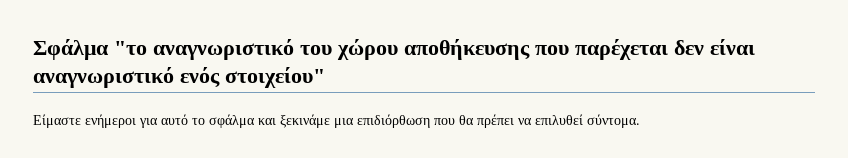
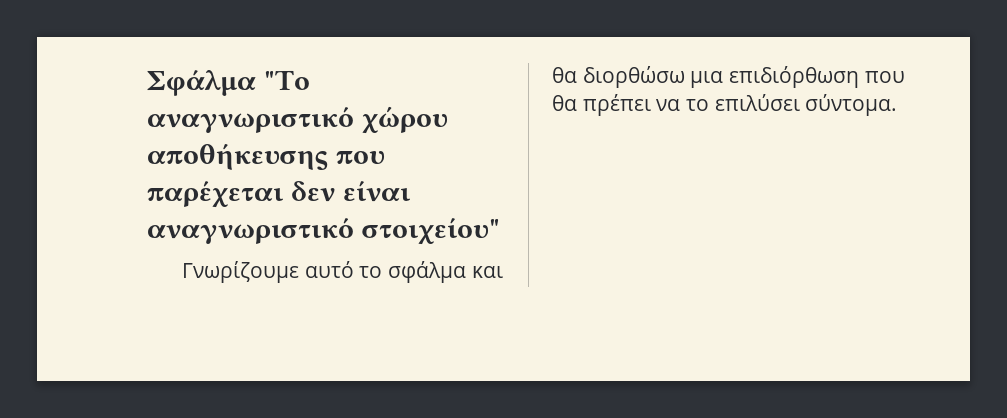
[114,39,332,60] "το αναγνωριστικό του -> [263,70,310,90] [147,107,354,133] "Το αναγνωριστικό
[180,67,220,88] ενός -> (354, 231) none
[33,114,158,128] Είμαστε ενήμεροι για -> [182,261,300,283] Γνωρίζουμε
[280,114,330,128] ξεκινάμε -> [552,66,685,88] θα διορθώσω
[535,114,583,125] επιλυθεί -> [686,94,800,111] το επιλύσει

